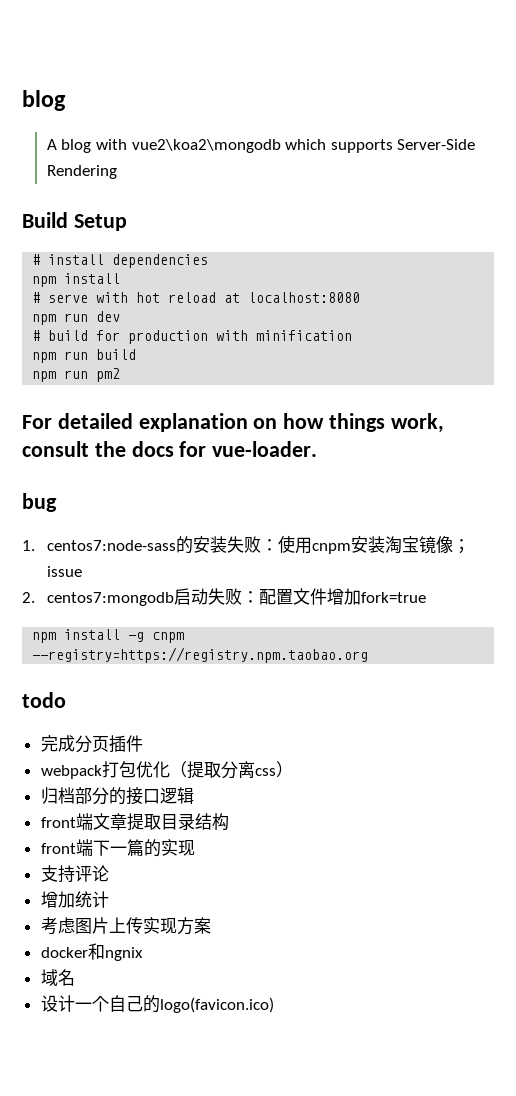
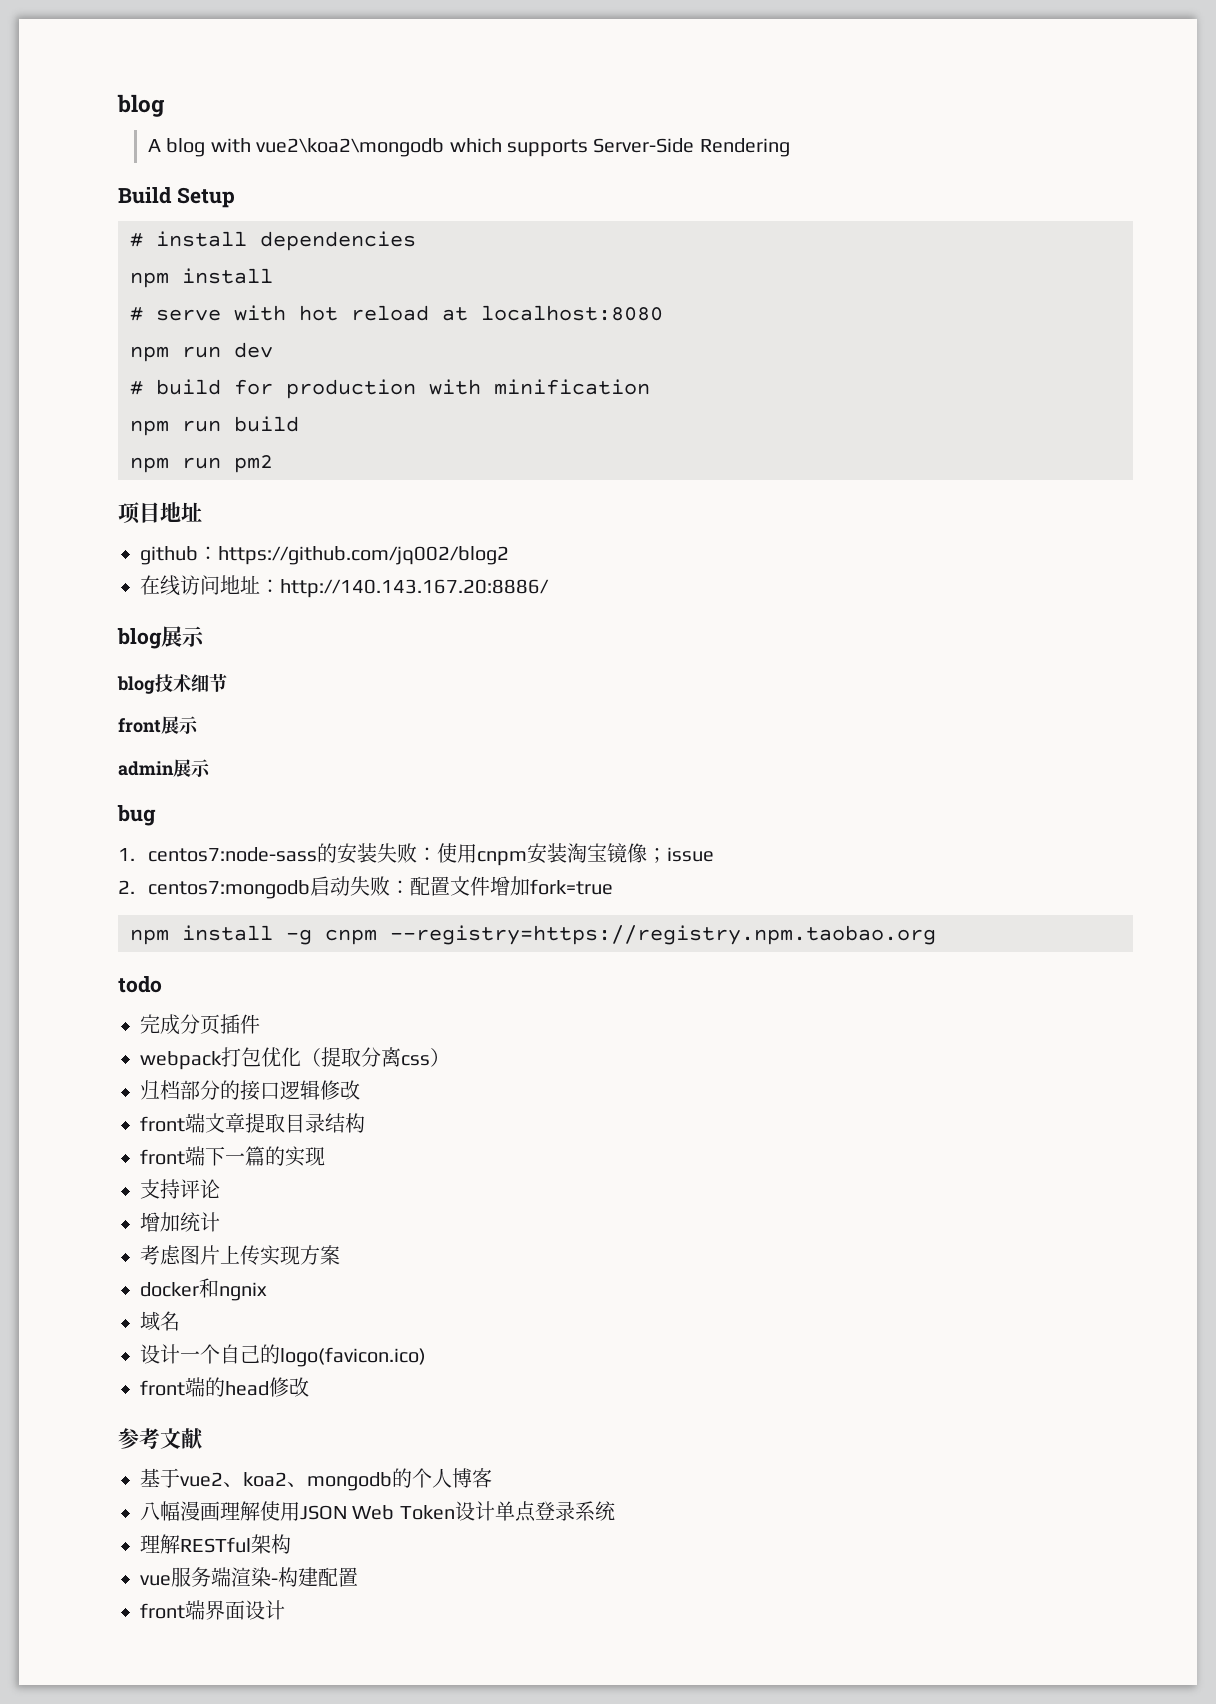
[22,413,444,433] [22,441,318,457] For detailed explanation on how things work, consult the docs for vue-loader. -> [118,502,202,524] [140,546,509,565] [140,575,549,598] [117,626,205,649] [117,673,227,694] [118,716,199,734] [118,759,211,777] 项目地址 // github：https://github.com/jq002/blog2 // 在线访问地址：http://140.143.167.20:8886/ // blog展示 // blog技术细节 // front展示 // admin展示
(194, 795) none -> [320,1080,360,1100] 修改
(274, 1005) none -> [140,1377,309,1397] [118,1428,204,1449] [140,1468,492,1491] [140,1501,615,1522] [140,1534,291,1554] [140,1567,358,1587] [140,1600,285,1620] // front端的head修改 // 参考文献 // 基于vue2、koa2、mongodb的个人博客 // 八幅漫画理解使用JSON Web Token设计单点登录系统 // 理解RESTful架构 // vue服务端渲染-构建配置 // front端界面设计

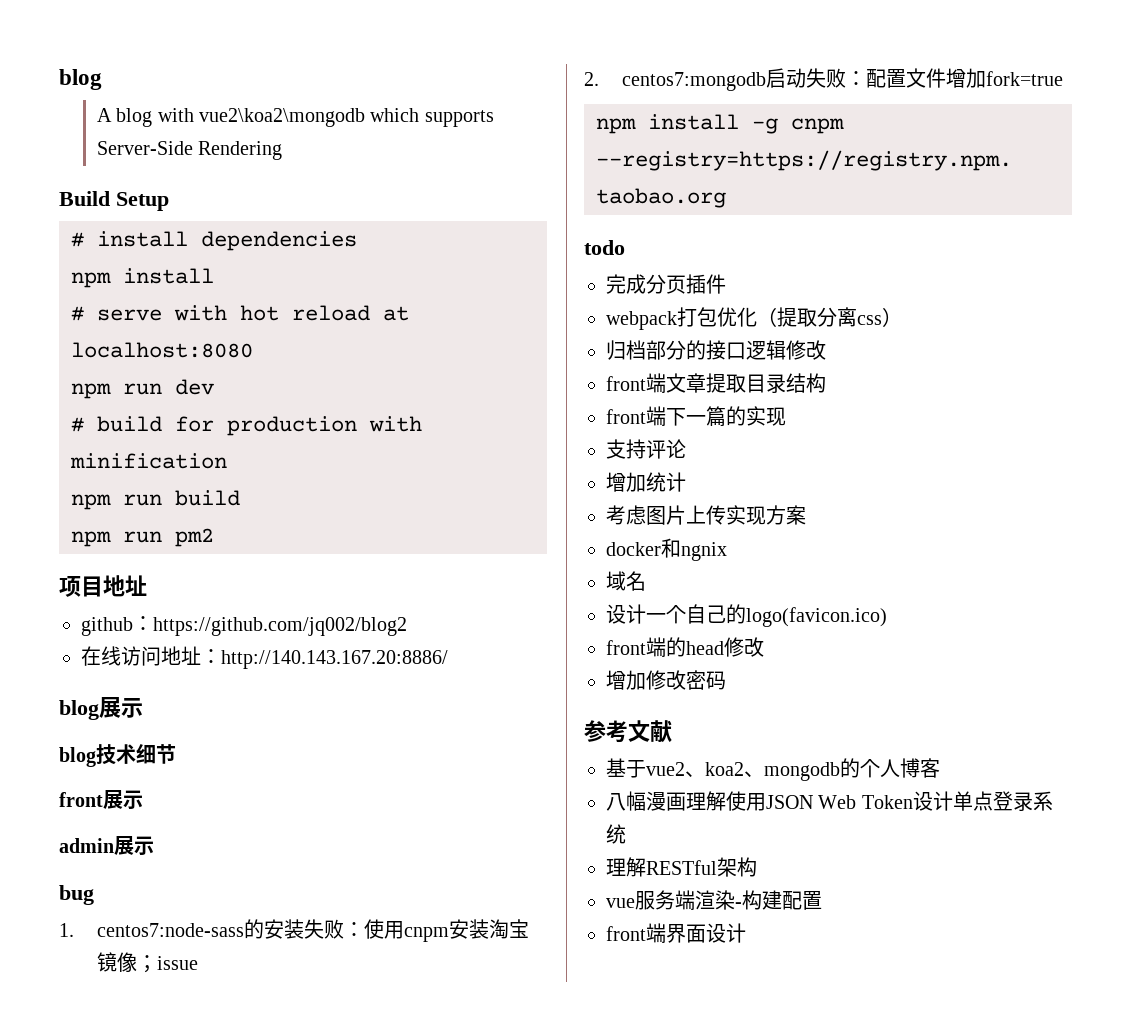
(309, 1387) none -> [606,670,726,690] // 增加修改密码

